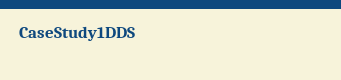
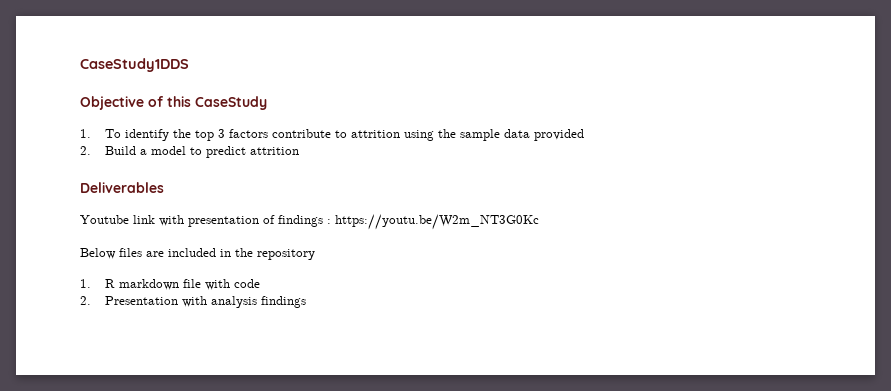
(135, 33) none -> [80,96,267,110] [80,129,584,141] [80,146,299,158] [80,182,164,193] [80,214,539,230] [80,248,315,260] [80,279,260,290] [80,296,306,308] // Objective of this CaseStudy // 1. To identify the top 3 factors contribute to attrition using the sample data provided // 2. Build a model to predict attrition // Deliverables // Youtube link with presentation of findings : https://youtu.be/W2m_NT3G0Kc // Below files are included in the repository // 1. R markdown file with code // 2. Presentation with analysis findings

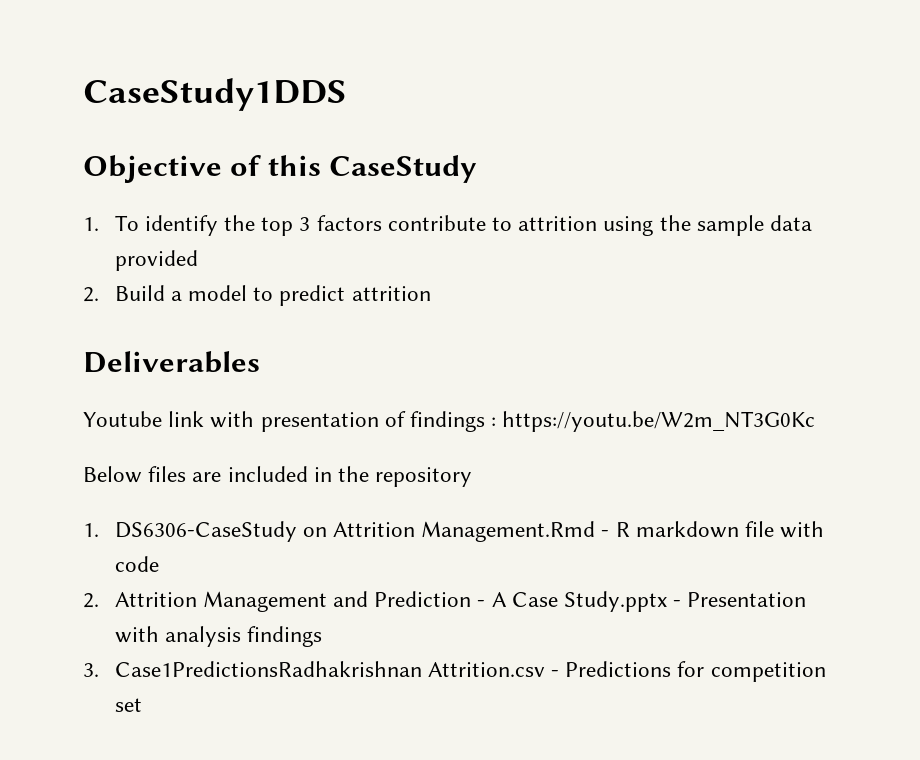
(91, 283) none -> [114,521,610,542] DS6306-CaseStudy on Attrition Management.Rmd -
[104,296,306,308] Presentation with analysis findings -> [114,591,807,612] [114,626,322,647] [83,661,826,682] [114,698,142,712] Attrition Management and Prediction - A Case Study.pptx - Presentation with analysis findings // 3. Case1PredictionsRadhakrishnan Attrition.csv - Predictions for competition set

